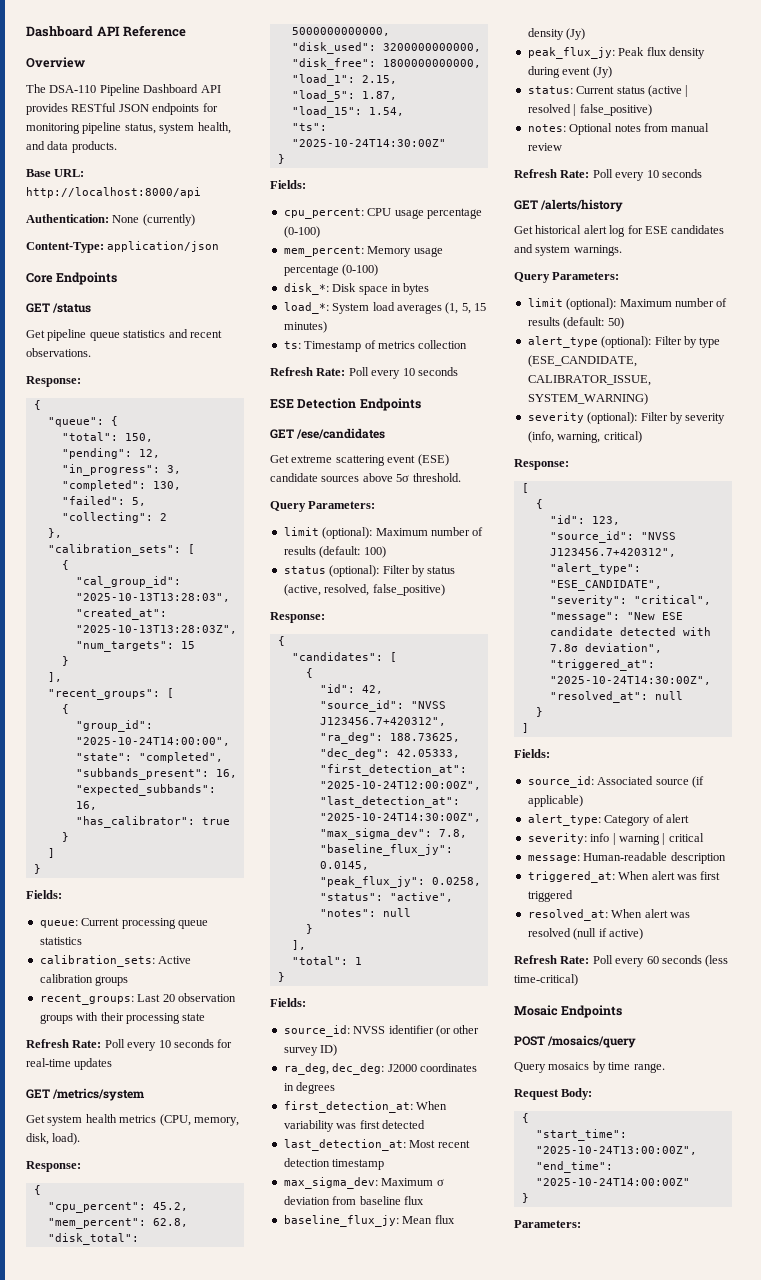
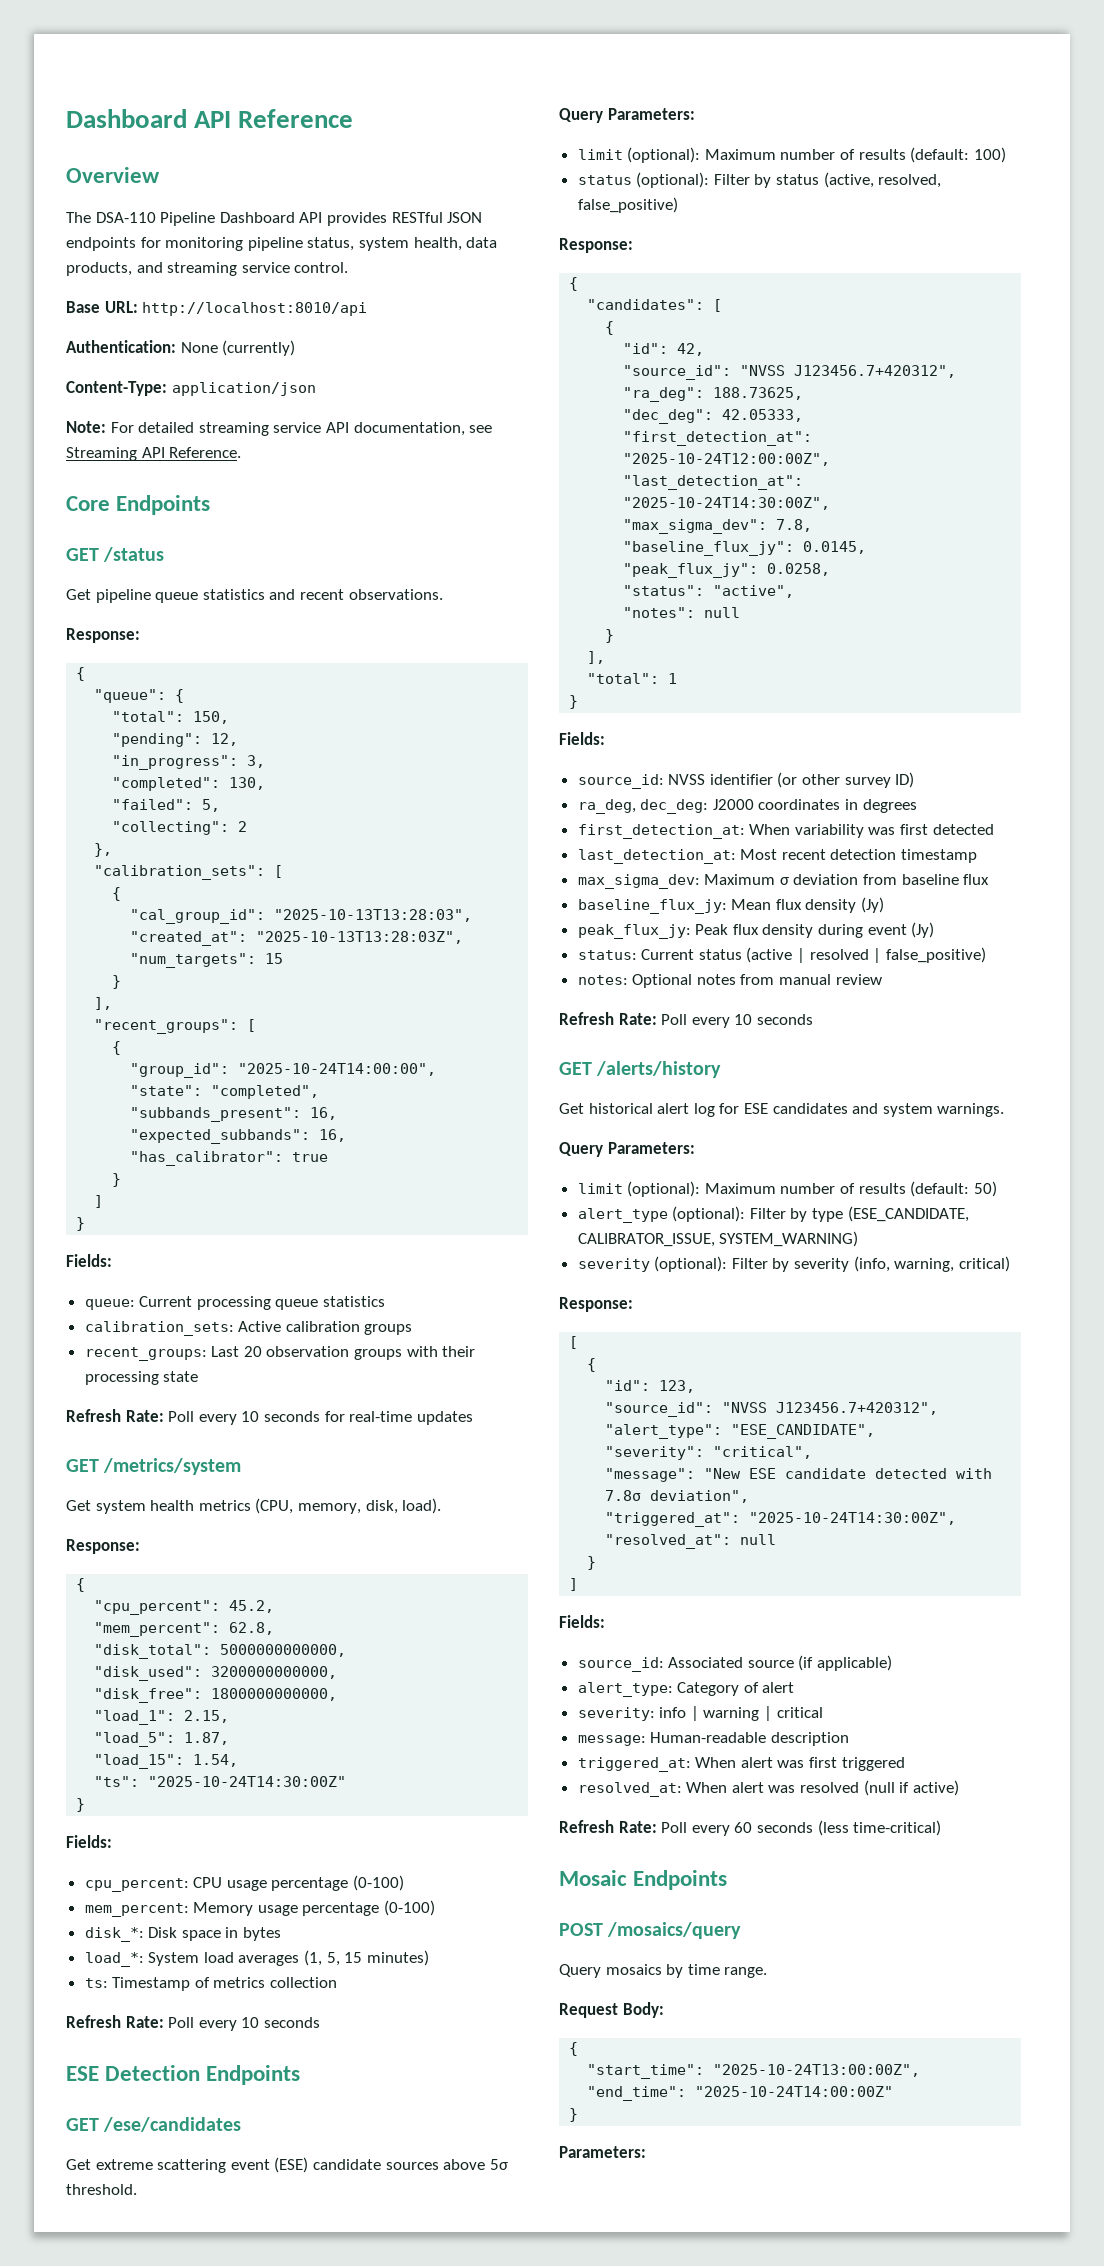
[26,141,117,153] and data products. -> [466,237,498,248] [66,262,349,276] data products, and streaming service control.
[26,187,201,198] http://localhost:8000/api -> [142,302,368,316] http://localhost:8010/api
(220, 246) none -> [66,421,493,436] [66,447,242,461] // Note: For detailed streaming service API documentation, see Streaming API Reference.

